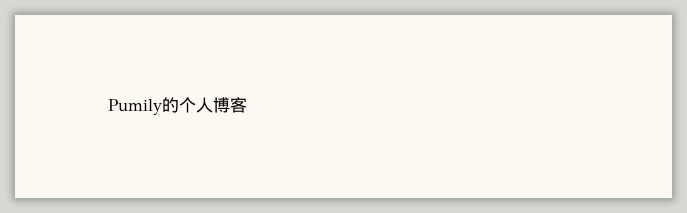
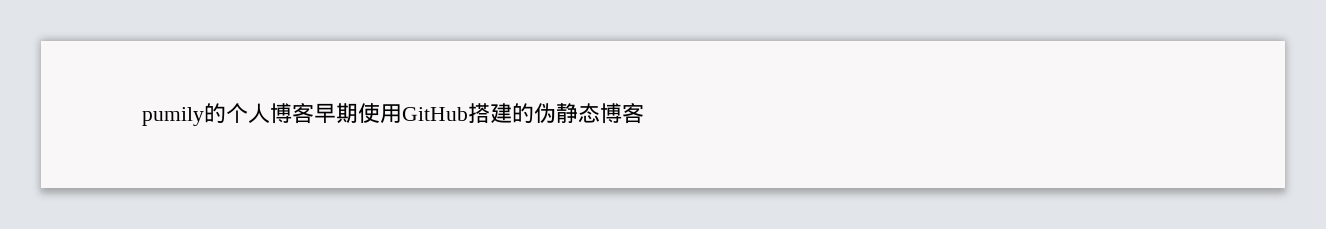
[108,99,162,115] Pumily -> [142,107,204,126] pumily
(247, 105) none -> [314,103,644,124] 早期使用GitHub搭建的伪静态博客

